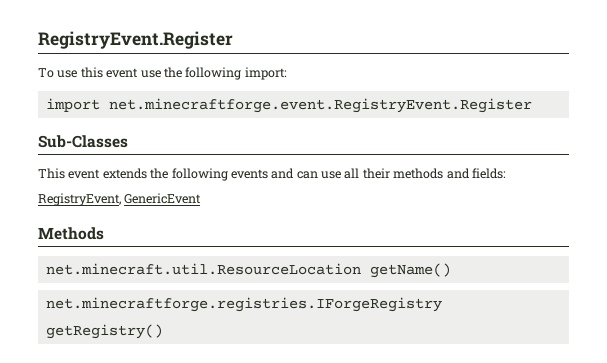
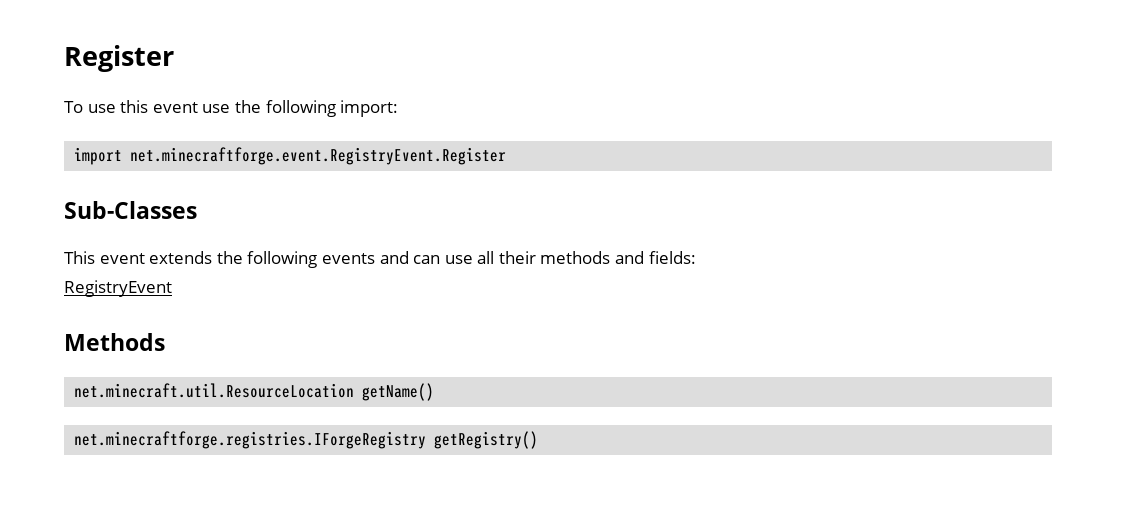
[38,31,233,49] RegistryEvent.Register -> [64,45,174,72] Register
[38,193,202,206] RegistryEvent, GenericEvent -> [64,280,172,297] RegistryEvent

